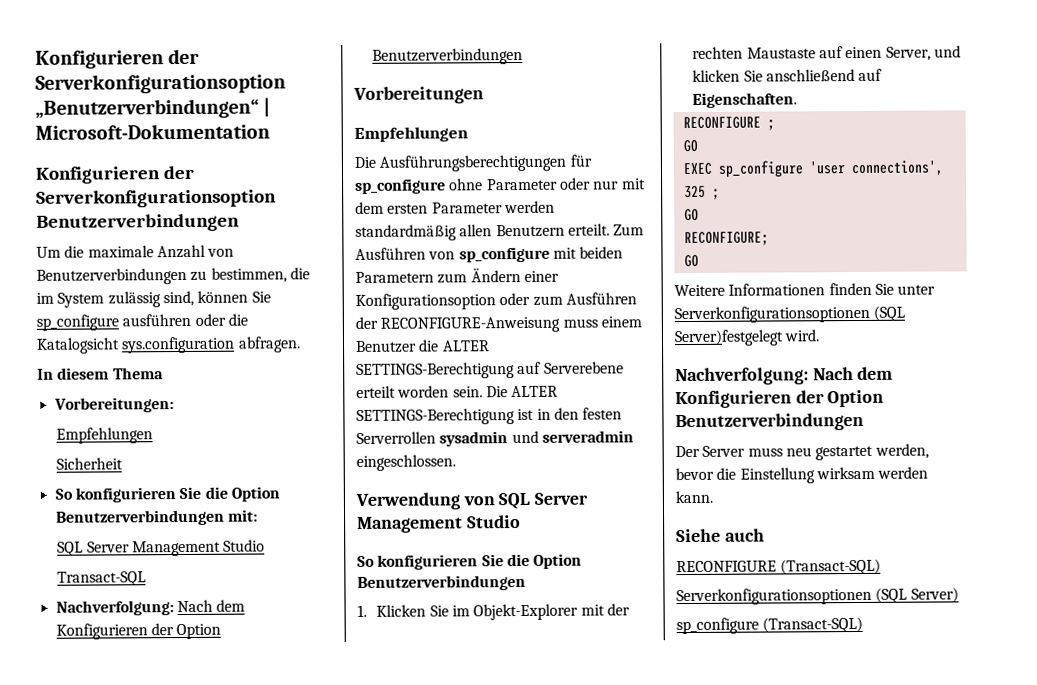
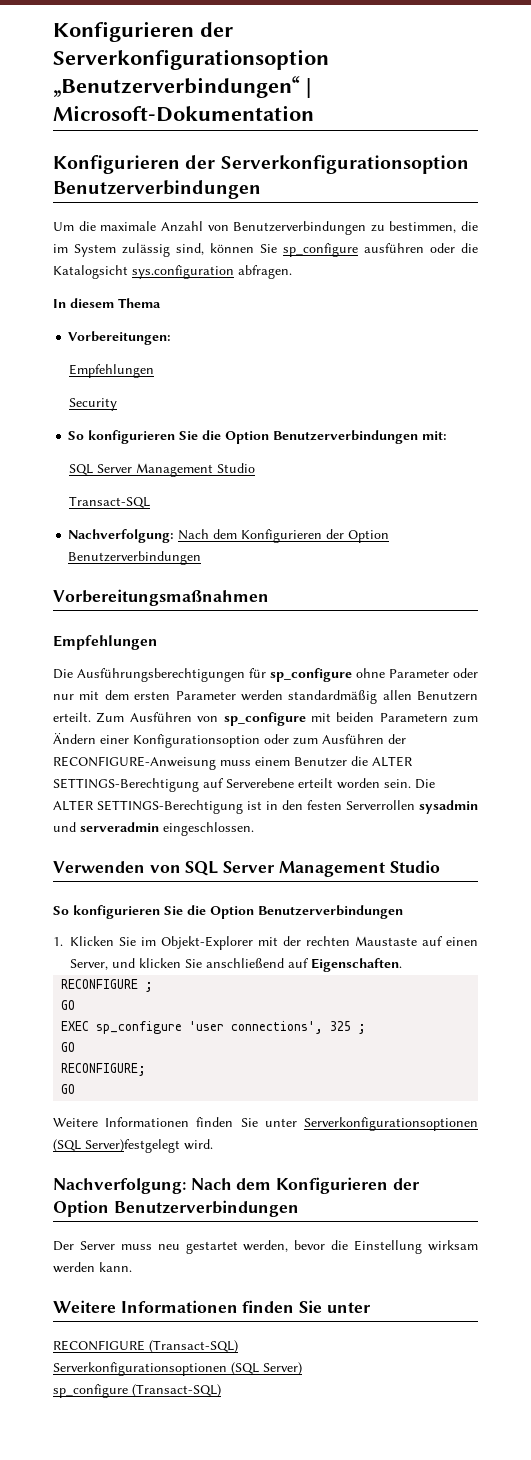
[56,457,124,470] Sicherheit -> [69,398,118,411] Security
[353,86,484,104] Vorbereitungen -> [53,589,269,606] Vorbereitungsmaßnahmen
[355,492,460,510] Verwendung -> [53,861,145,873] Verwenden
[676,528,765,543] Siehe auch -> [53,1300,371,1313] Weitere Informationen finden Sie unter

